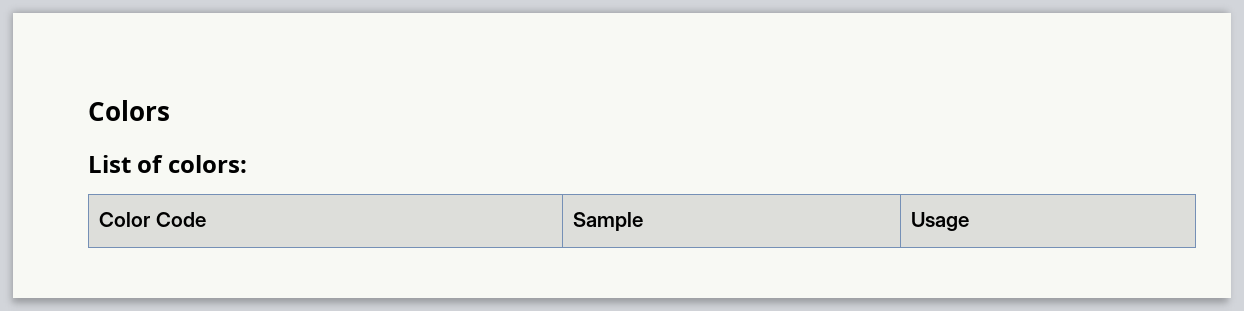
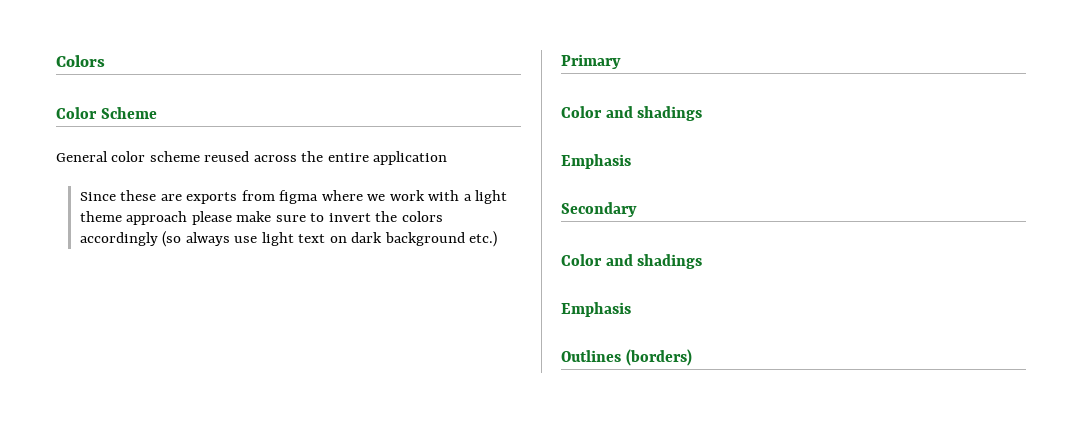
[88,155,247,173] [99,212,206,227] [573,212,644,231] [911,212,970,231] List of colors: // Color Code | Sample | Usage -> [56,107,157,119] [56,151,448,165] [79,190,507,204] [79,211,443,225] [79,231,498,247] [561,54,621,69] [561,106,703,121] [561,154,631,169] [561,202,637,217] [561,254,703,269] [561,302,631,317] [561,349,692,366] Color Scheme // General color scheme reused across the entire application // Since these are exports from figma where we work with a light theme approach please make sure to invert the colors accordingly (so always use light text on dark background etc.) // Primary // Color and shadings // Emphasis // Secondary // Color and shadings // Emphasis // Outlines (borders)

